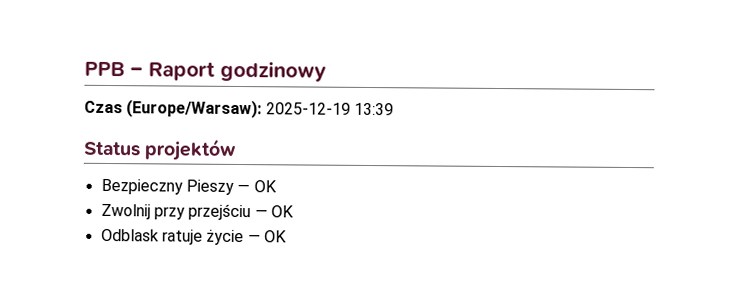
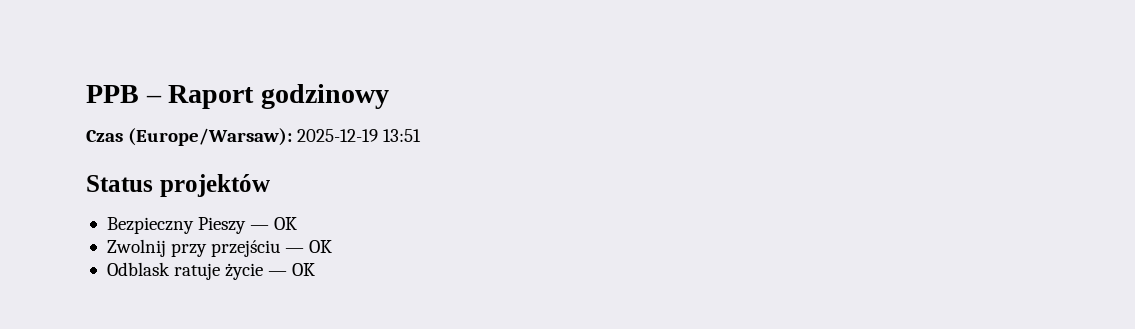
[353,102,394,116] 13:39 -> [383,129,422,142] 13:51

